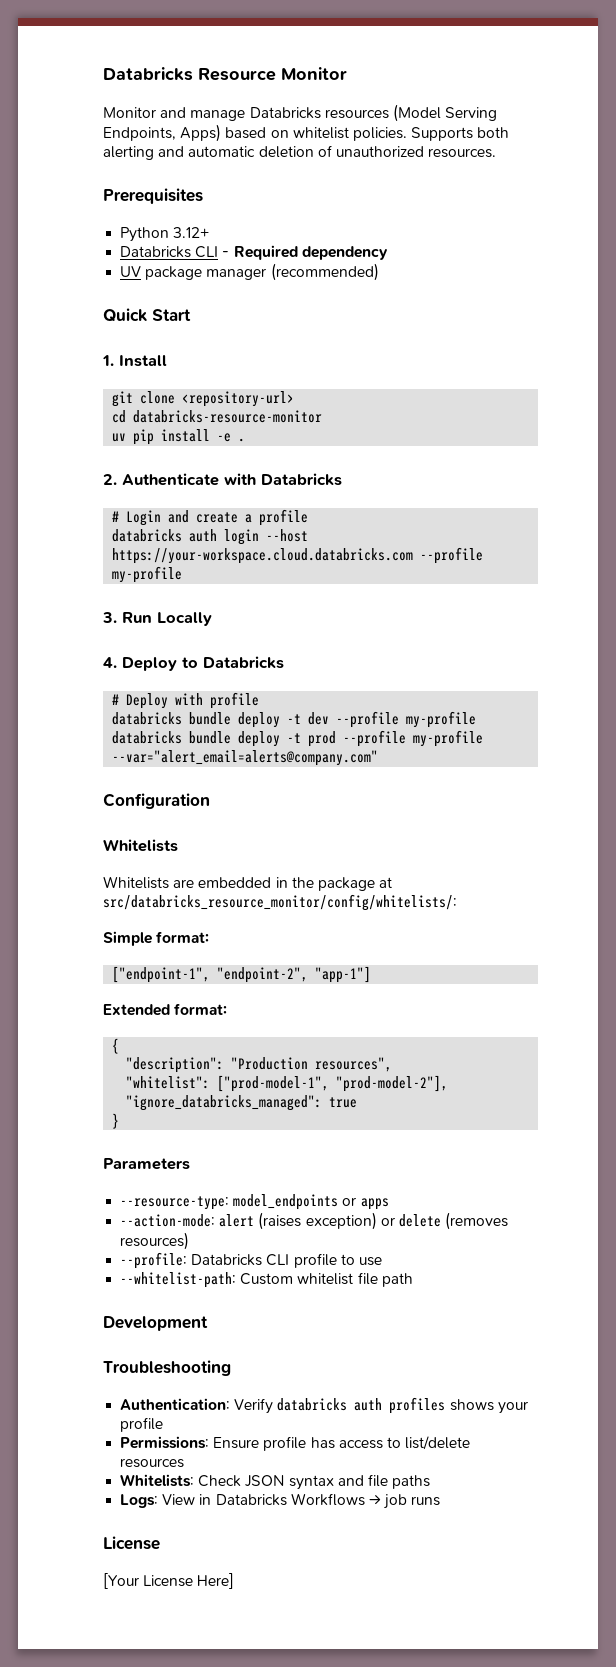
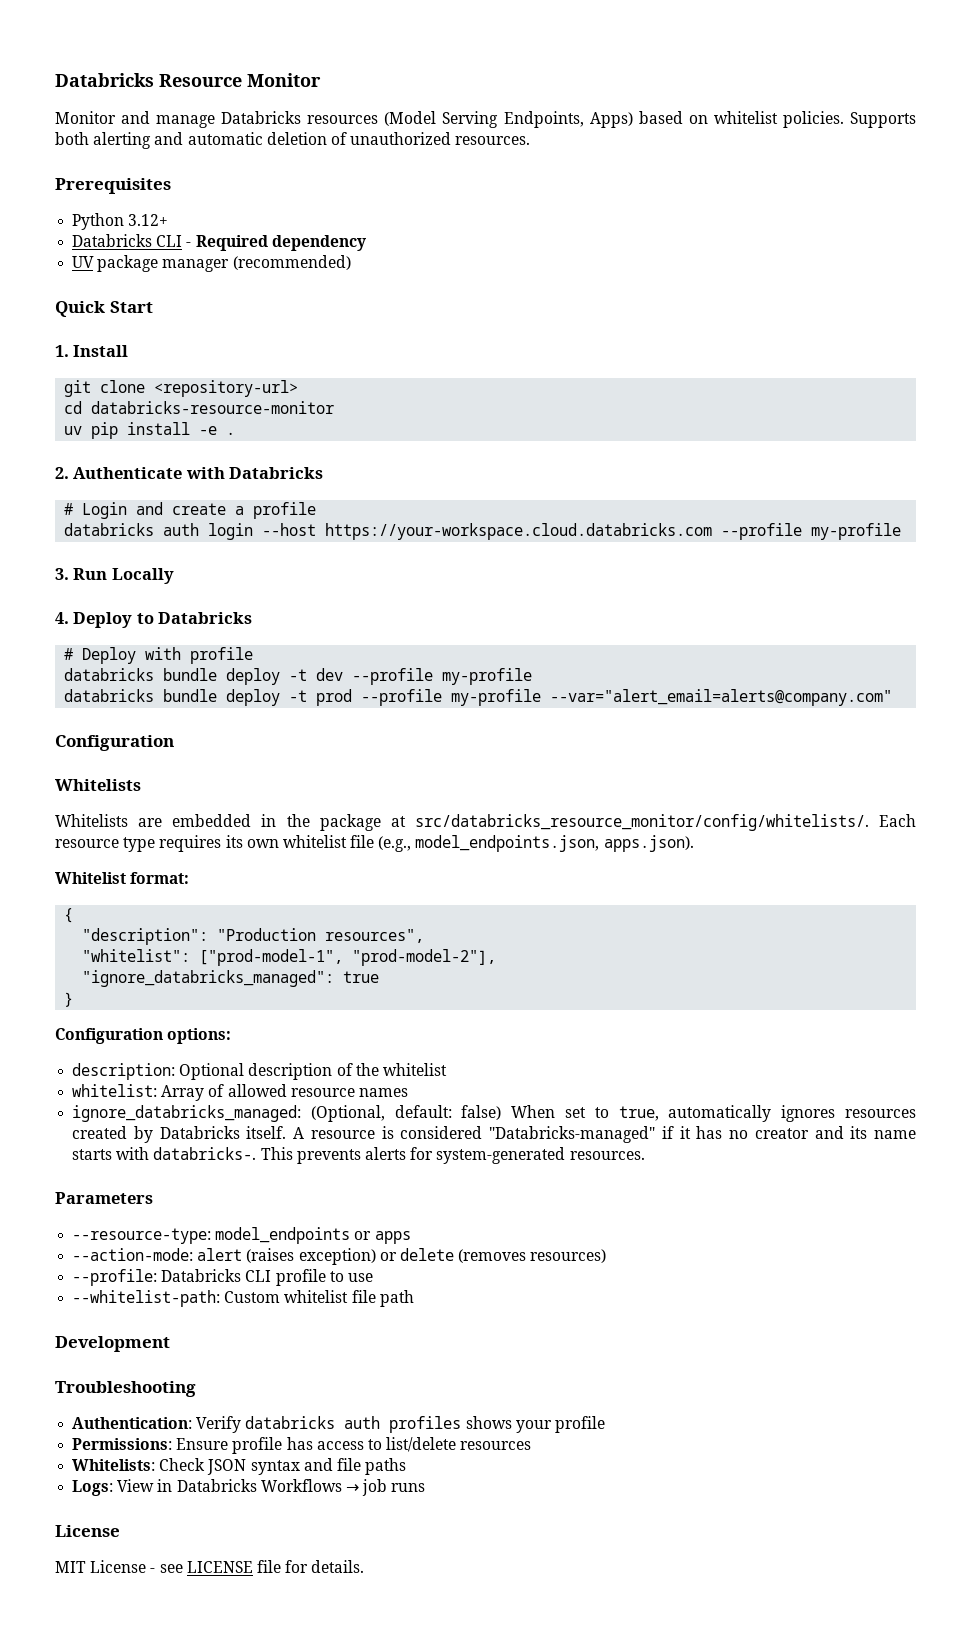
[103,894,457,911] [103,931,210,946] [112,966,372,983] [103,1004,170,1016] src/databricks_resource_monitor/config/whitelists/: // Simple format: // ["endpoint-1", "endpoint-2", "app-1"] // Extended -> [414,814,916,831] [55,835,694,852] [55,872,126,884] src/databricks_resource_monitor/config/whitelists/. Each resource type requires its own whitelist file (e.g., model_endpoints.json, apps.json). // Whitelist
(120, 1121) none -> [55,1028,232,1044] [72,1063,447,1080] [72,1084,408,1101] [72,1105,916,1122] [72,1126,917,1143] [72,1147,645,1164] // Configuration options: // description: Optional description of the whitelist // whitelist: Array of allowed resource names // ignore_databricks_managed: (Optional, default: false) When set to true, automatically ignores resources created by Databricks itself. A resource is considered "Databricks-managed" if it has no creator and its name starts with databricks-. This prevents alerts for system-generated resources.
[103,1573,235,1589] [Your License Here] -> [55,1560,365,1573] MIT License - see LICENSE file for details.

